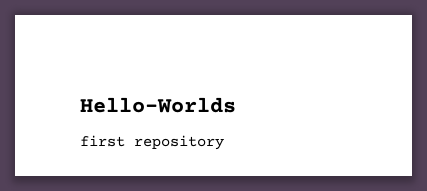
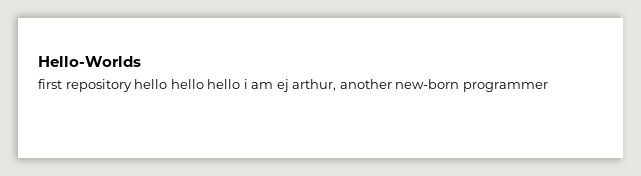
(224, 142) none -> [134,79,548,92] hello hello hello i am ej arthur, another new-born programmer

